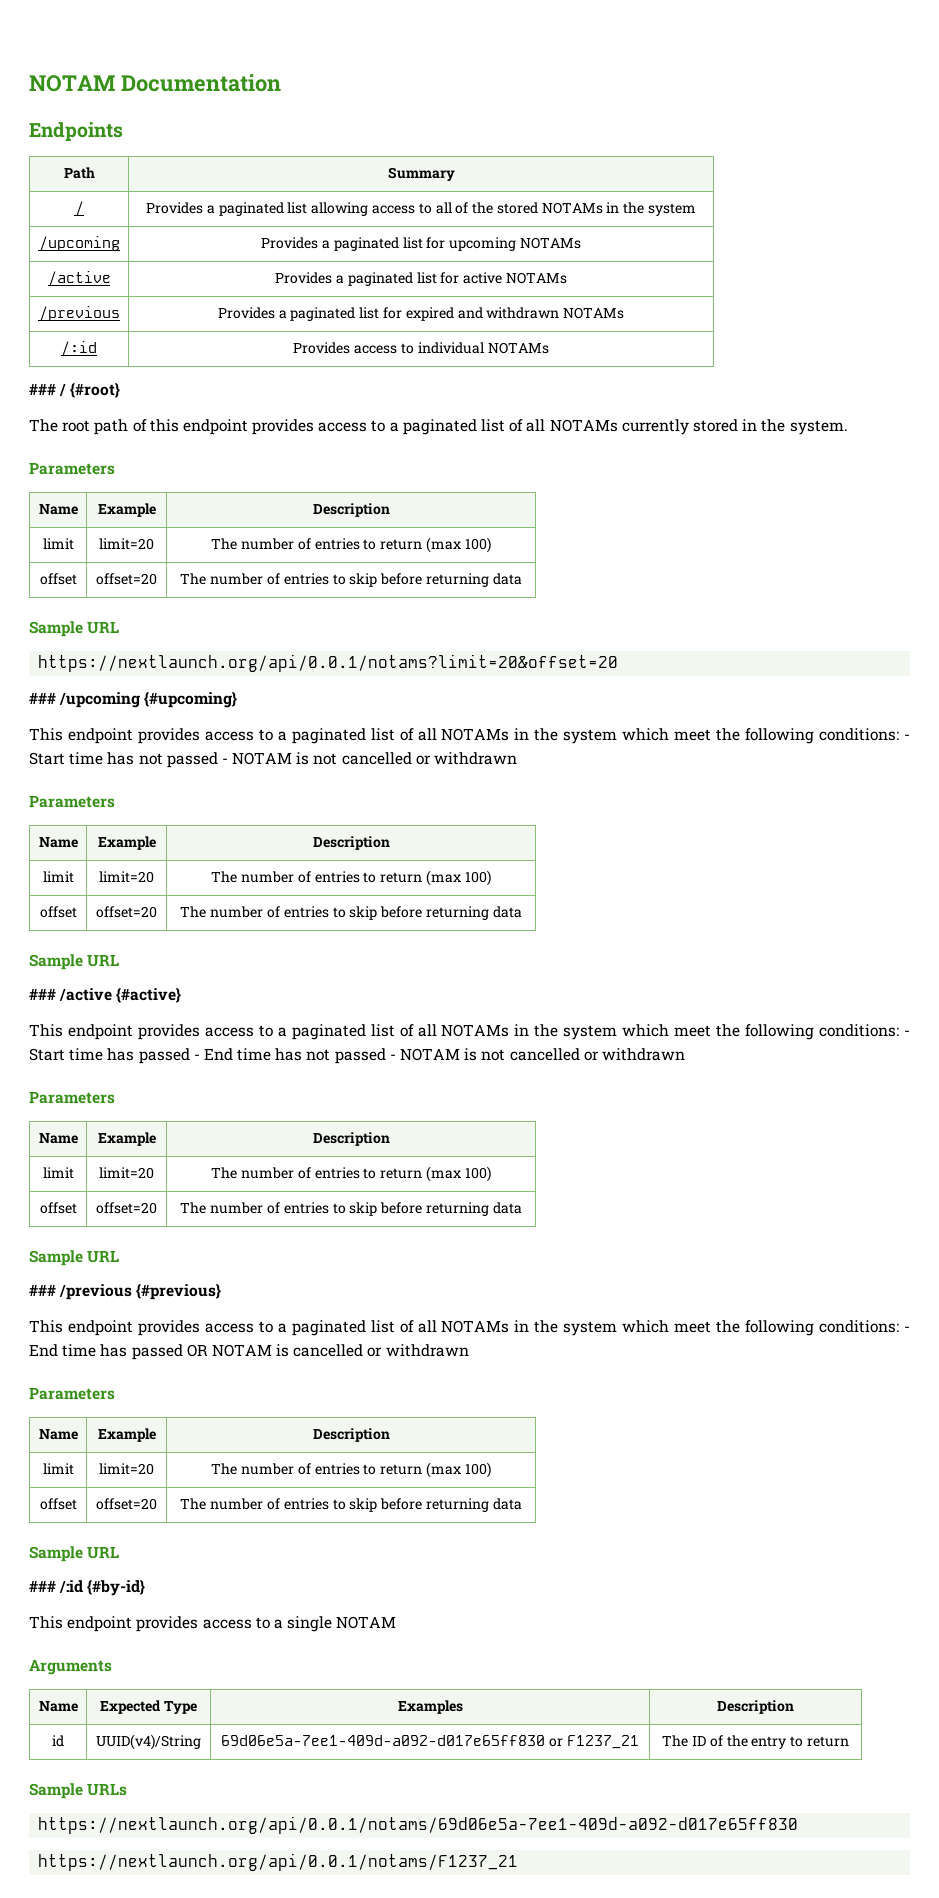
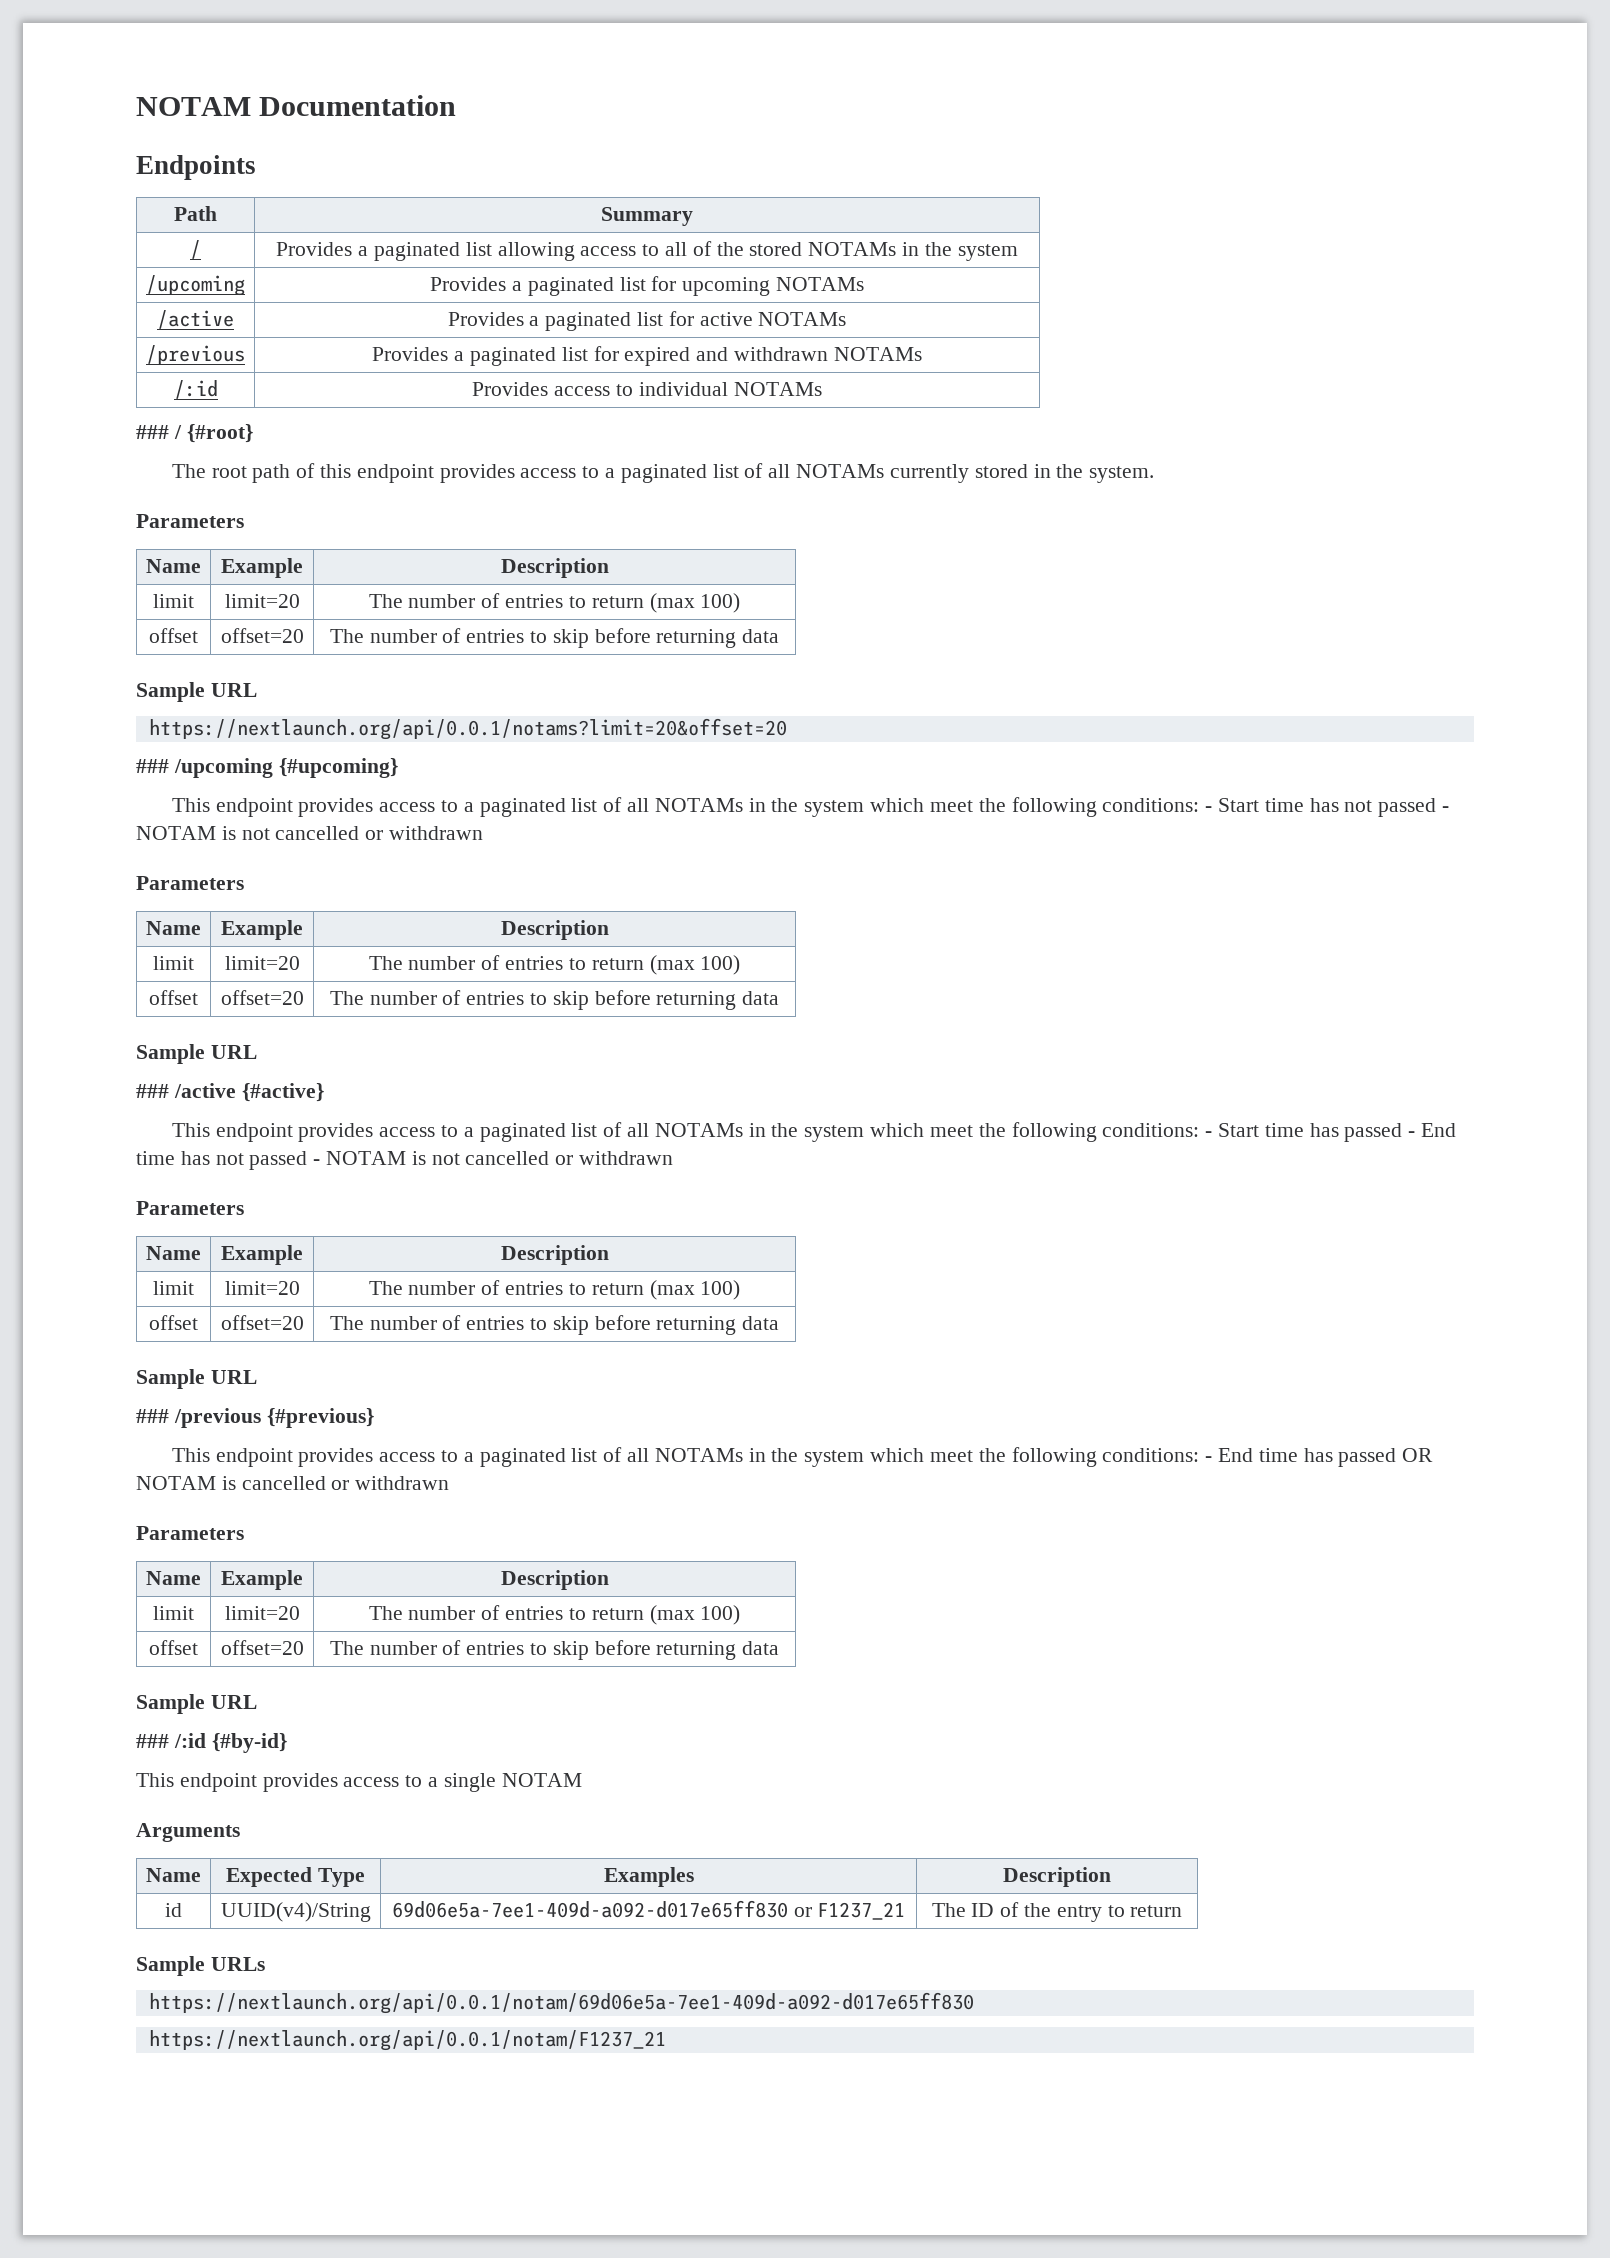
[38,1816,799,1834] [38,1853,519,1871] https://nextlaunch.org/api/0.0.1/notams/69d06e5a-7ee1-409d-a092-d017e65ff830 // https://nextlaunch.org/api/0.0.1/notams/F1237_21 -> [148,1992,974,2014] [148,2030,666,2051] https://nextlaunch.org/api/0.0.1/notam/69d06e5a-7ee1-409d-a092-d017e65ff830 // https://nextlaunch.org/api/0.0.1/notam/F1237_21

